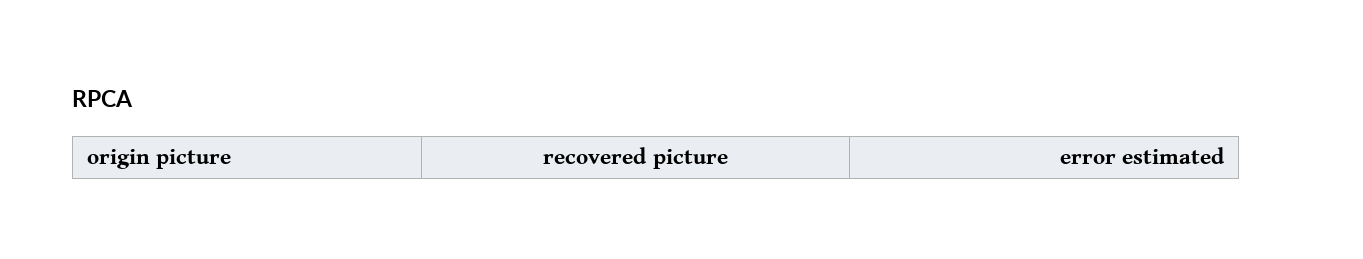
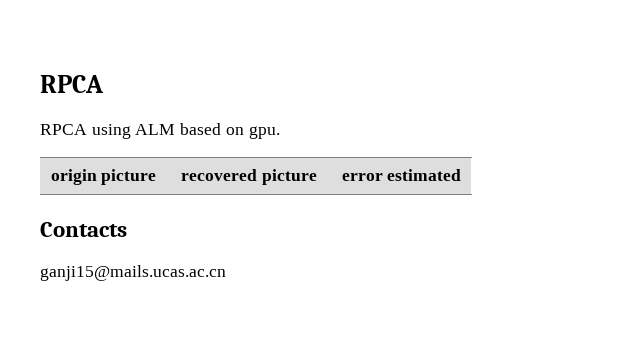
[72,90,133,107] RPCA -> [40,75,104,93] [40,123,280,139] RPCA // RPCA using ALM based on gpu.
(1226, 155) none -> [40,222,127,237] [40,265,226,281] // Contacts // ganji15@mails.ucas.ac.cn

